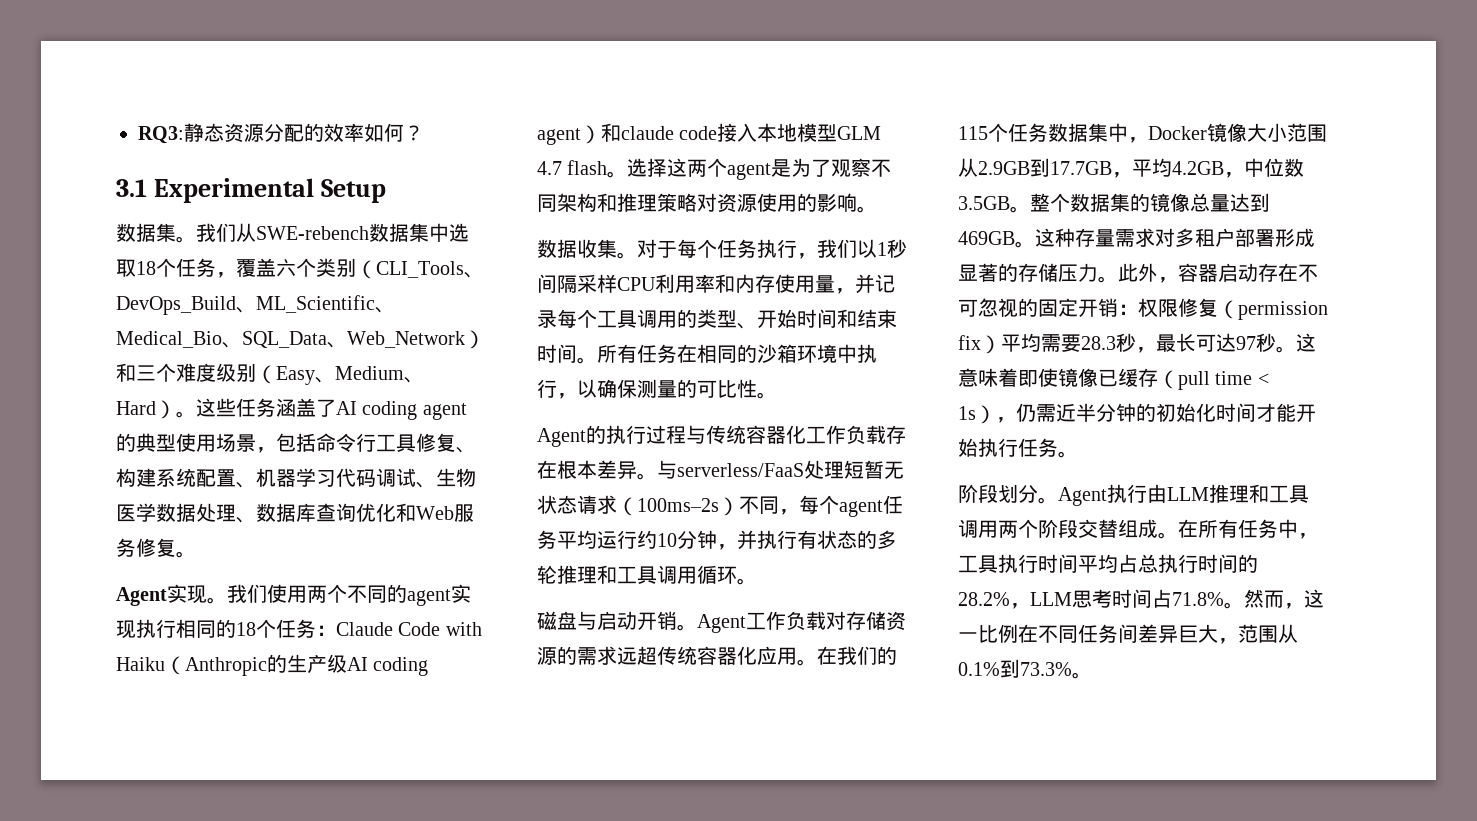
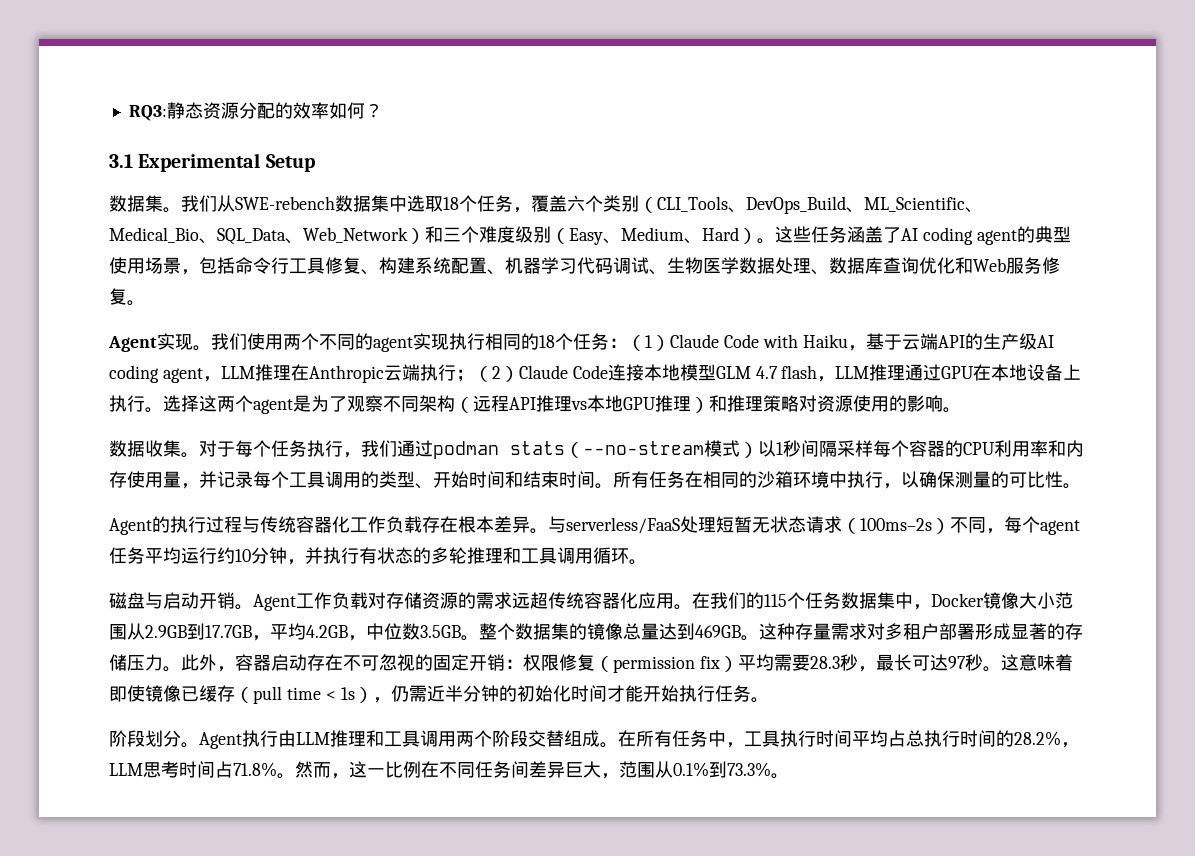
(336, 630) none -> [627,335,670,351] （1）
[165,656,267,676] （Anthropic -> [847,333,965,351] ，基于云端API
[581,123,758,144] ）和claude code接入 -> [202,364,644,383] ，LLM推理在Anthropic云端执行；（2）Claude Code连接
(608, 167) none -> [817,364,1082,382] [109,395,145,412] ，LLM推理通过GPU在本地设备上执行
(597, 202) none -> [455,395,709,413] （远程API推理vs本地GPU推理）
(857, 248) none -> [397,440,758,459] 通过podman stats（--no-stream模式）
(617, 283) none -> [873,440,963,457] 每个容器的

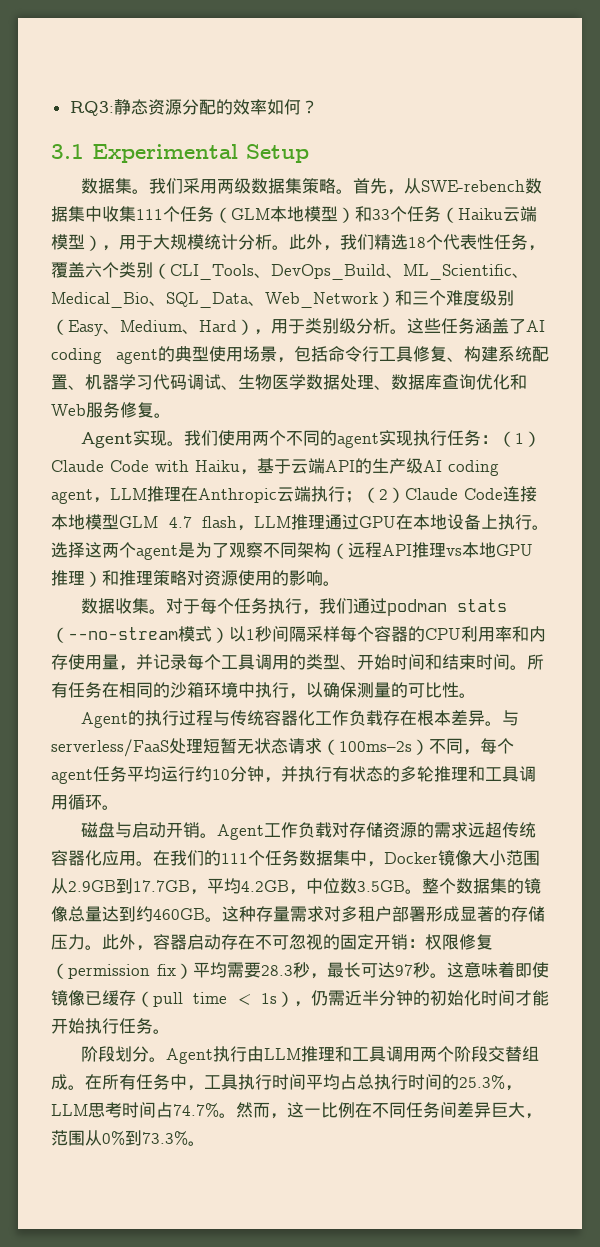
[217,195,477,212] 从SWE-rebench数据集中选取18个 -> [182,178,542,195] [51,206,537,223] [51,234,494,251] 采用两级数据集策略。首先，从SWE-rebench数据集中收集111个任务（GLM本地模型）和33个任务（Haiku云端模型），用于大规模统计分析。此外，我们精选18个代表性
(757, 236) none -> [254,318,390,335] ，用于类别级分析
[485,333,573,350] 相同的18个 -> (447, 438) none
[764,594,787,607] 115 -> [221,853,248,864] 111
[695,625,741,638] 469GB -> [136,906,205,922] 约460GB
[1014,731,1061,746] 28.2% -> [459,1075,505,1089] 25.3%
[233,762,277,777] 71.8% -> [173,1103,219,1117] 74.7%
[673,762,709,777] 0.1% -> [102,1131,125,1145] 0%

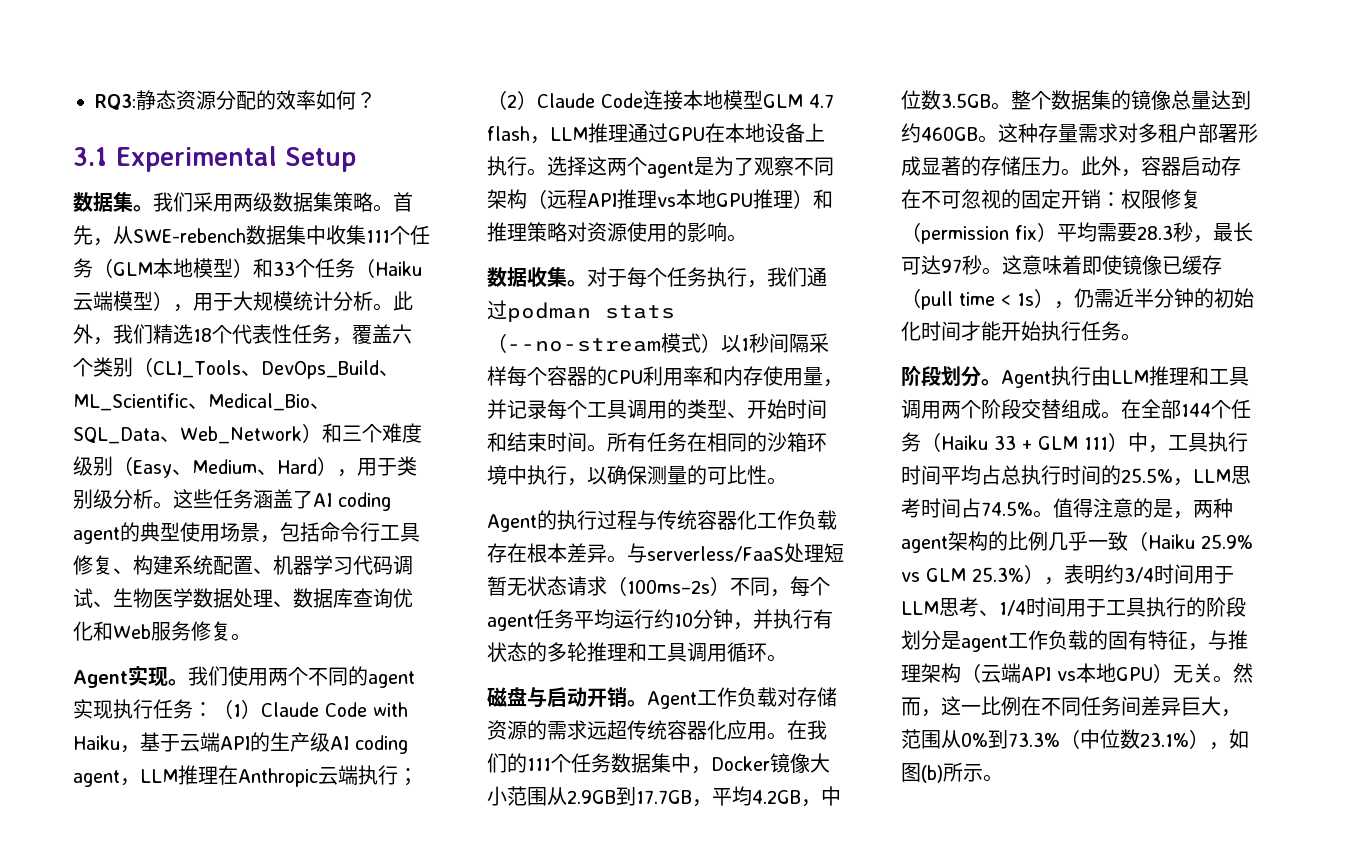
[102,1074,170,1090] 所有任务 -> [1141,399,1251,419] [901,432,1128,452] 全部144个任务（Haiku 33 + GLM 111）
[459,1075,505,1089] 25.3% -> [1121,468,1173,483] 25.5%
[173,1103,219,1117] 74.7% -> [981,498,1233,519] [901,531,1253,553] [901,564,1234,585] [901,597,1246,617] [901,630,1248,652] [901,663,1213,683] 74.5%。值得注意的是，两种agent架构的比例几乎一致（Haiku 25.9% vs GLM 25.3%），表明约3/4时间用于LLM思考、1/4时间用于工具执行的阶段划分是agent工作负载的固有特征，与推理架构（云端API vs本地GPU）无关
(188, 1138) none -> [1060,729,1249,750] [901,762,983,783] （中位数23.1%），如图(b)所示

